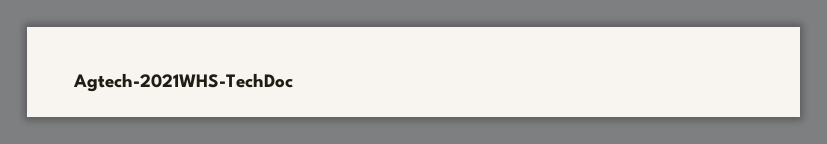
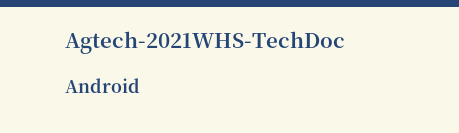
(293, 82) none -> [65,78,140,93] // Android

